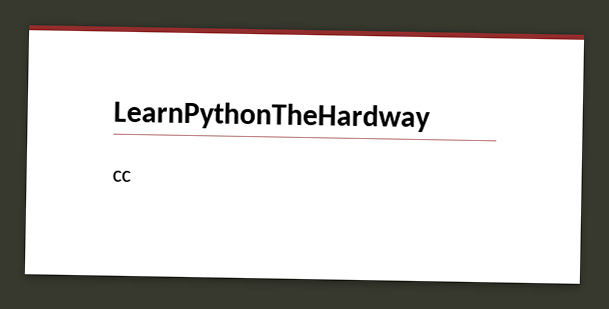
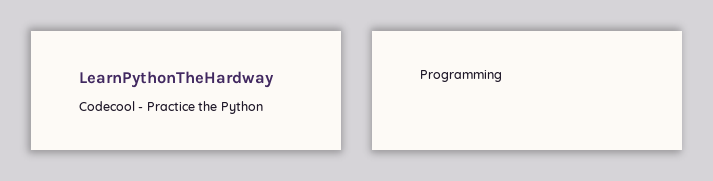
[112,170,131,182] cc -> [79,101,263,114] [420,70,502,82] Codecool - Practice the Python Programming

